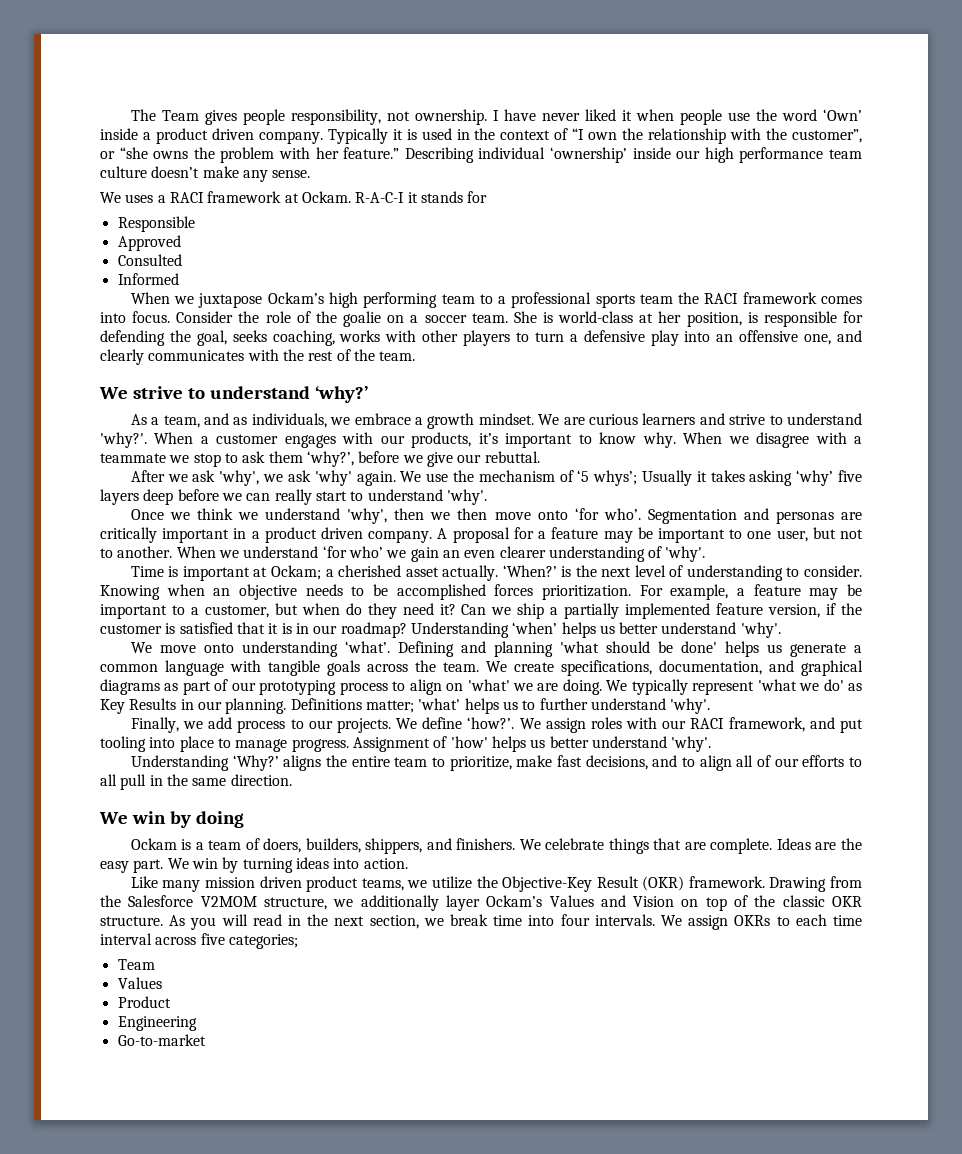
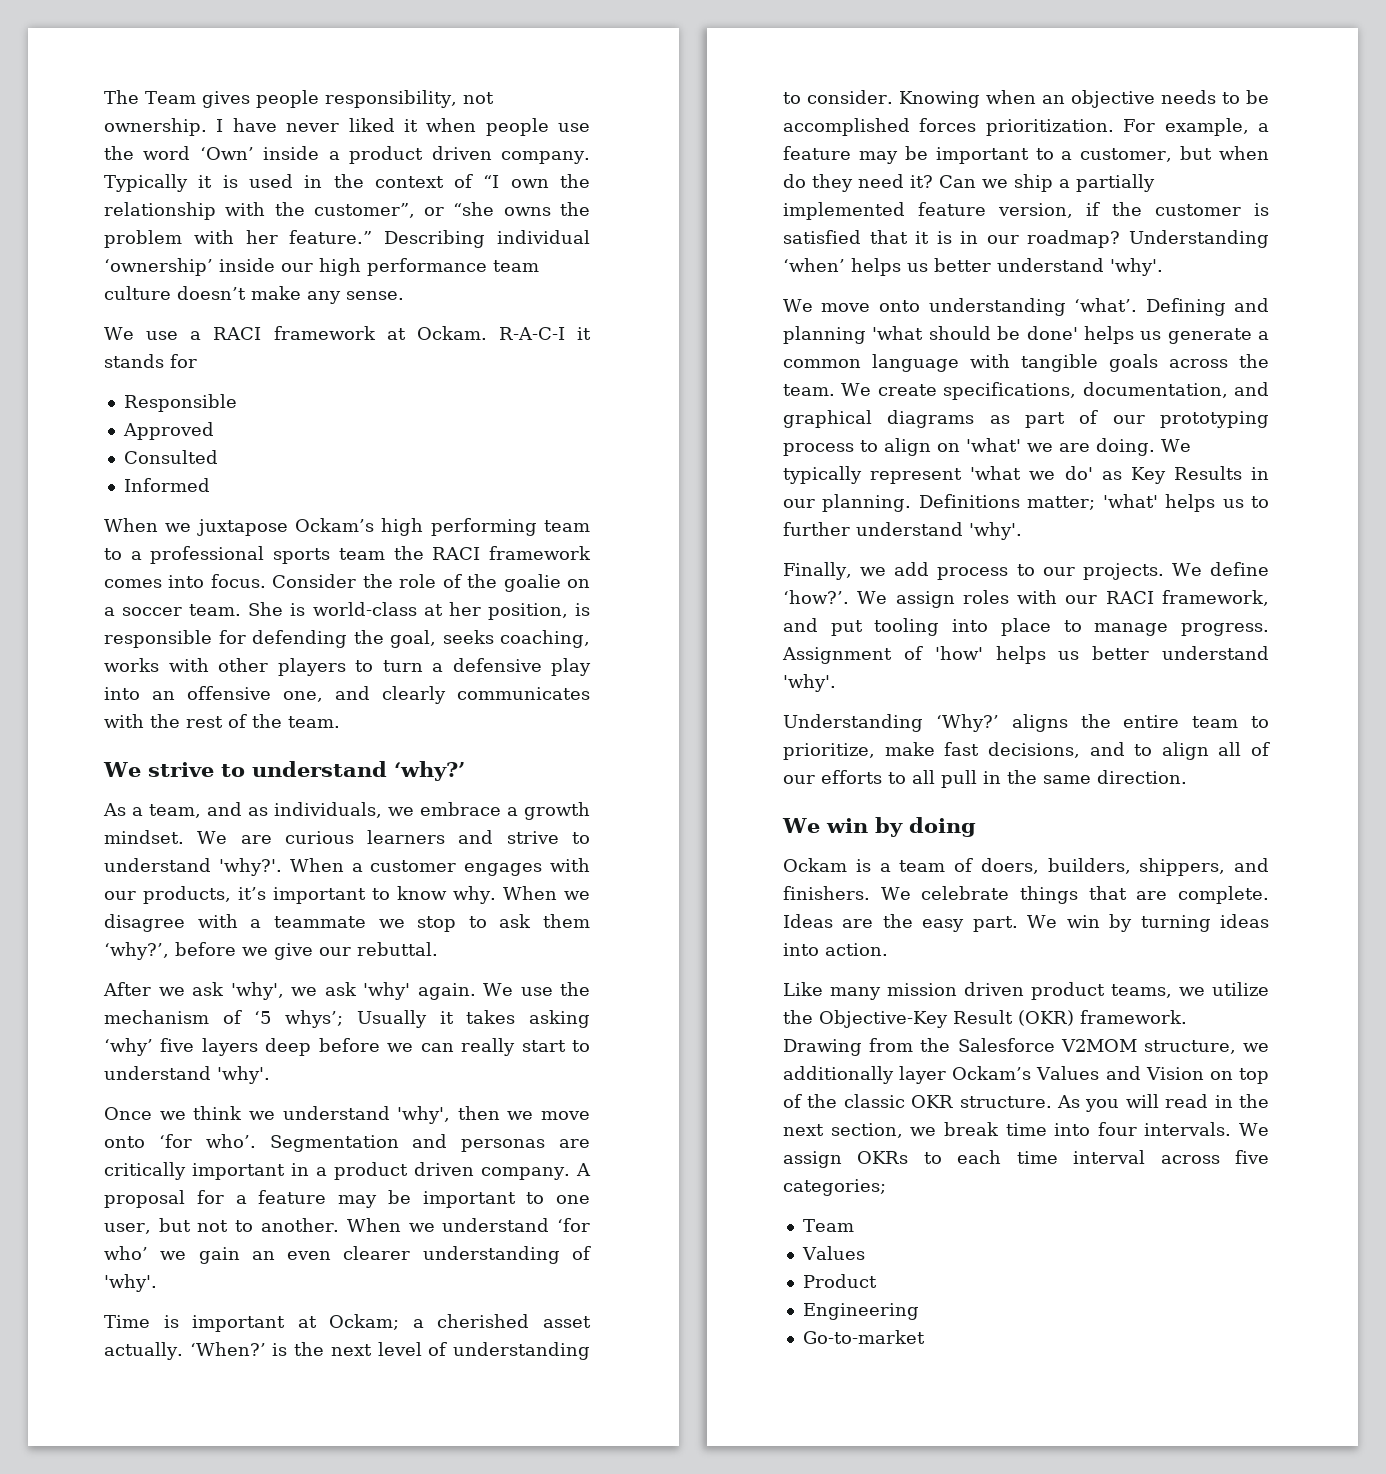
[125,194,154,203] uses -> [146,331,179,340] use
[457,508,488,520] then -> (534, 1115) none

